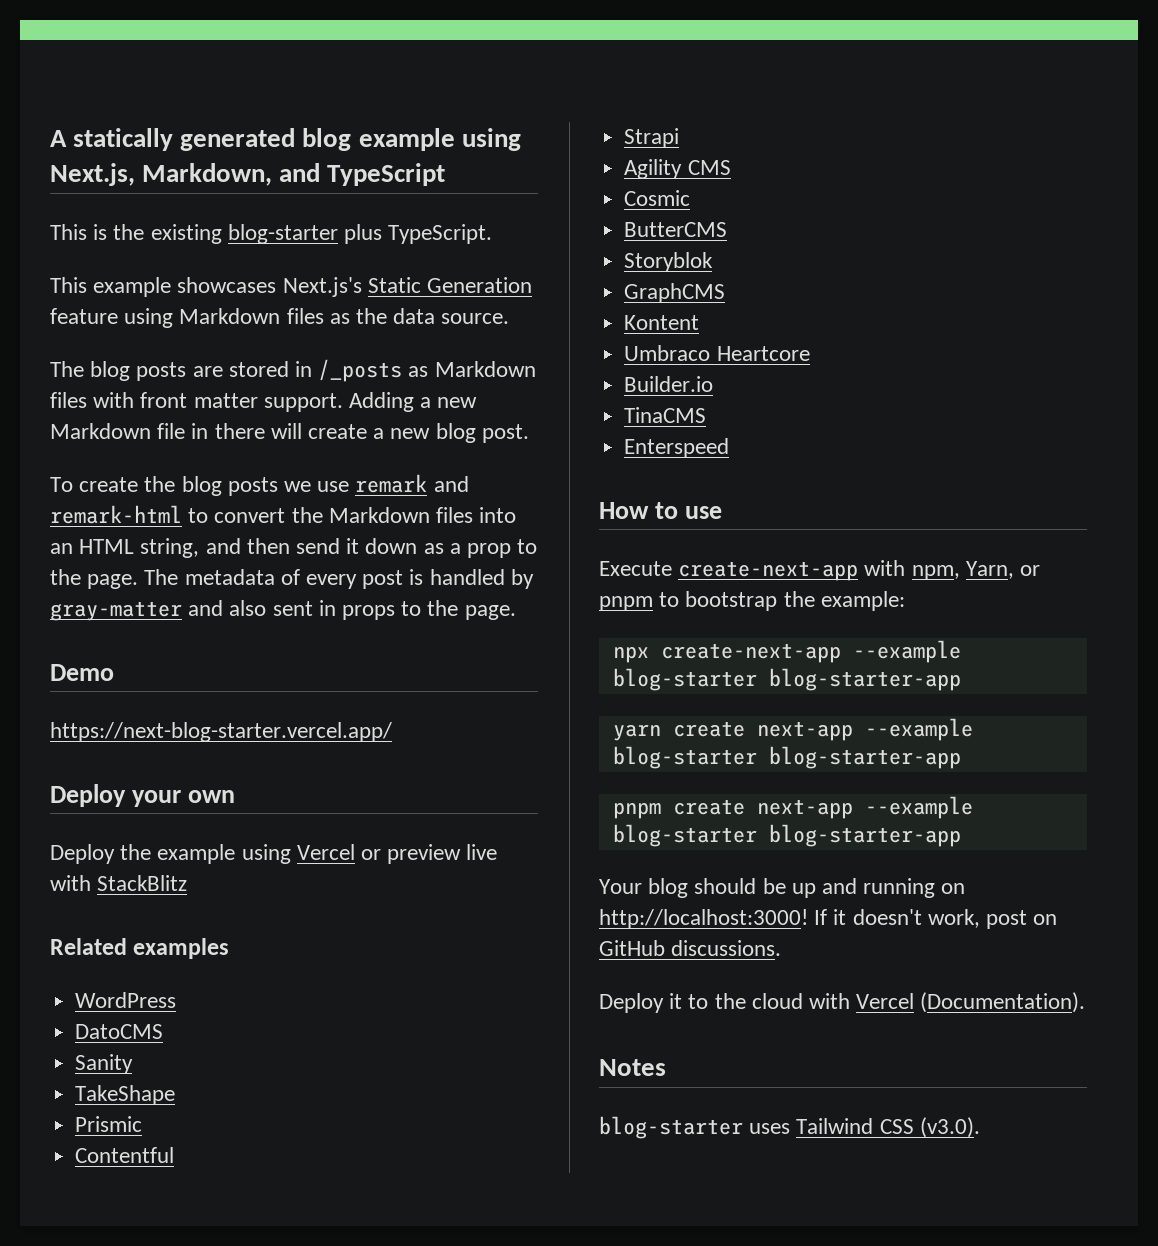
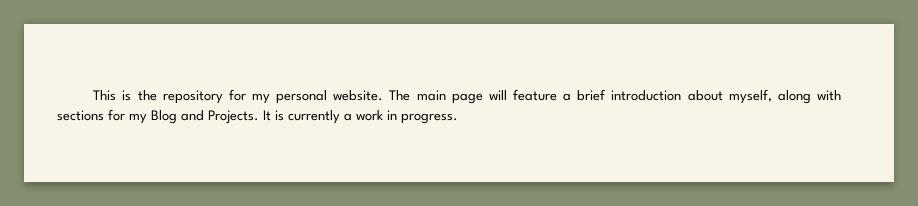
[50,128,521,151] [50,163,446,186] [50,224,493,244] [50,277,533,297] [50,308,510,328] [50,359,536,382] [50,392,478,412] [50,423,529,443] [50,474,469,496] [50,505,517,524] [50,538,538,558] [50,569,534,589] [50,600,516,621] [50,664,114,681] [50,722,392,742] [50,784,235,807] [50,844,498,864] [50,875,188,891] [50,938,230,959] [75,992,177,1008] [75,1024,164,1039] [75,1054,134,1074] [75,1085,176,1105] [75,1116,143,1132] [75,1147,175,1163] [624,128,680,148] [624,159,731,179] [624,190,691,206] [624,222,728,237] [624,252,714,272] [624,283,726,303] [624,315,700,330] [624,345,810,361] [624,376,714,392] [624,407,707,423] [624,438,730,458] [599,502,722,519] [599,560,1041,581] [599,591,905,611] [612,640,961,663] [612,668,961,691] [612,718,973,741] [612,746,961,769] [612,796,973,819] [612,824,961,847] [599,878,966,898] [599,909,1058,929] [599,940,782,956] [599,992,1086,1013] [599,1059,666,1076] [599,1116,980,1139] A statically generated blog example using Next.js, Markdown, and TypeScript // This is the existing blog-starter plus TypeScript. // This example showcases Next.js's Static Generation feature using Markdown files as the data source. // The blog posts are stored in /_posts as Markdown files with front matter support. Adding a new Markdown file in there will create a new blog post. // To create the blog posts we use remark and remark-html to convert the Markdown files into an HTML string, and then send it down as a prop to the page. The metadata of every post is handled by gray-matter and also sent in props to the page. // Demo // https://next-blog-starter.vercel.app/ // Deploy your own // Deploy the example using Vercel or preview live with StackBlitz // Related examples // WordPress // DatoCMS // Sanity // TakeShape // Prismic // Contentful // Strapi // Agility CMS // Cosmic // ButterCMS // Storyblok // GraphCMS // Kontent // Umbraco Heartcore // Builder.io // TinaCMS // Enterspeed // How to use // Execute create-next-app with npm, Yarn, or pnpm to bootstrap the example: // npx create-next-app --example blog-starter blog-starter-app // yarn create next-app --example blog-starter blog-starter-app // pnpm create next-app --example blog-starter blog-starter-app // Your blog should be up and running on http://localhost:3000! If it doesn't work, post on GitHub discussions. // Deploy it to the cloud with Vercel (Documentation). // Notes // blog-starter uses Tailwind CSS (v3.0). -> [93,89,841,104] [57,109,458,124] This is the repository for my personal website. The main page will feature a brief introduction about myself, along with sections for my Blog and Projects. It is currently a work in progress.

